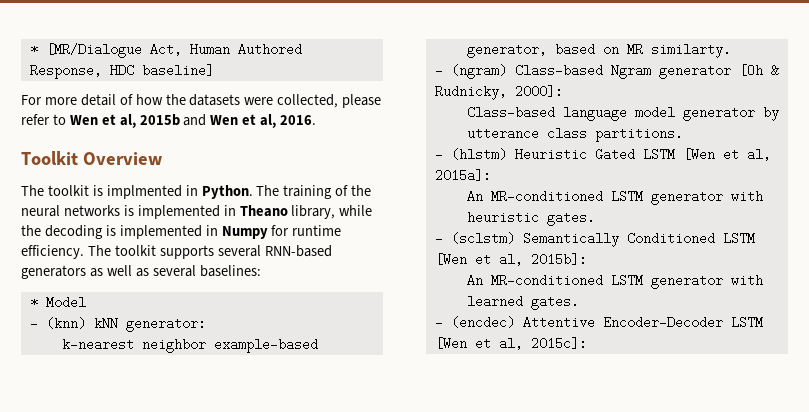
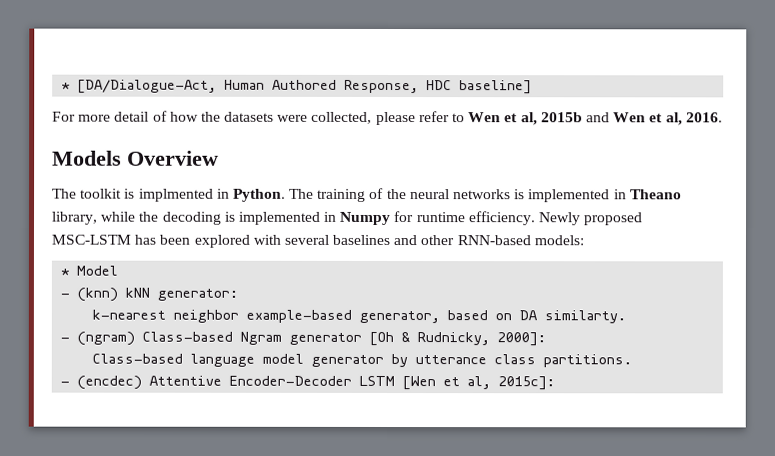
[29,43,182,58] * [MR/Dialogue Act, -> [61,79,218,94] * [DA/Dialogue-Act,
[21,151,78,165] Toolkit -> [52,150,122,166] Models
[87,245,332,259] [21,265,261,279] The toolkit supports several RNN-based generators as well as several baselines: -> [539,212,644,226] [51,234,584,248] Newly proposed MSC-LSTM has been explored with several baselines and other RNN-based models:
[626,43,643,56] MR -> [519,310,538,321] DA
[434,148,771,161] [434,169,491,182] [466,190,763,205] [466,211,595,226] [434,232,755,247] [434,253,587,266] [466,274,763,289] [466,295,579,310] // - (hlstm) Heuristic Gated LSTM [Wen et al, 2015a]: // An MR-conditioned LSTM generator with heuristic gates. // - (sclstm) Semantically Conditioned LSTM [Wen et al, 2015b]: // An MR-conditioned LSTM generator with learned gates. -> (633, 361) none

